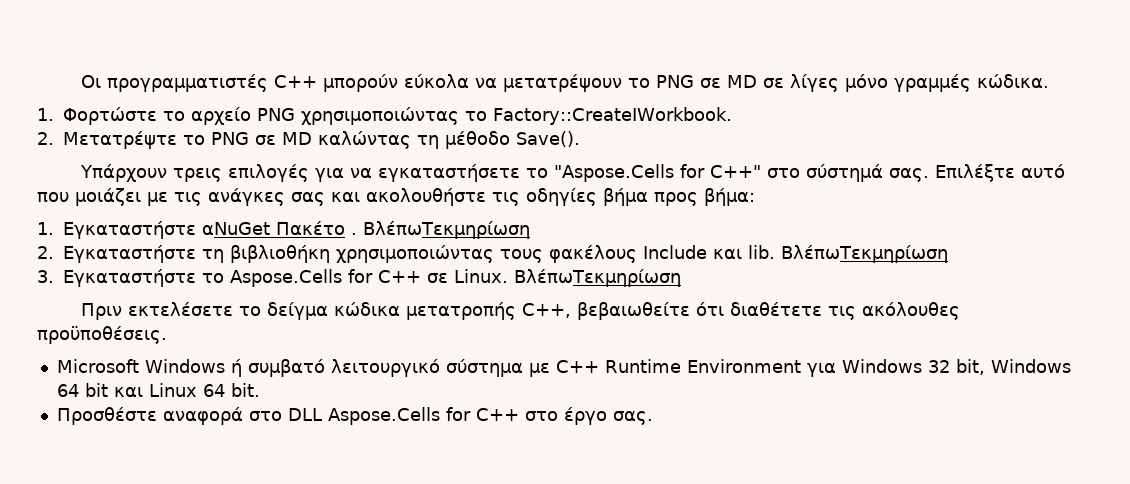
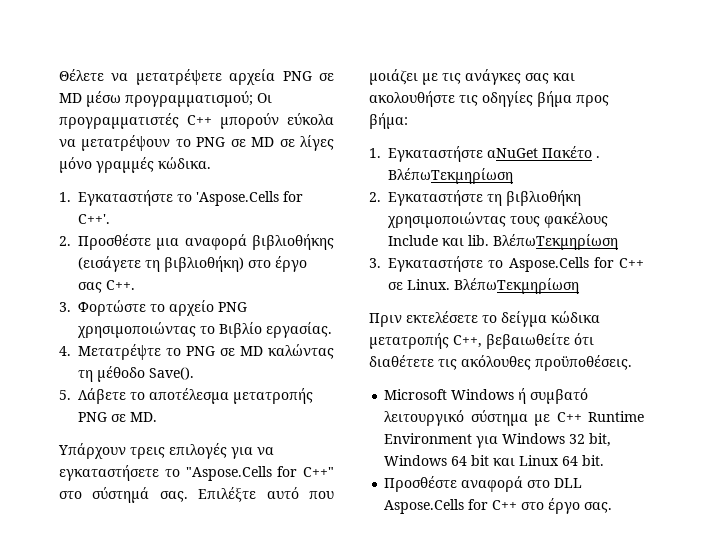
(81, 81) none -> [59,69,334,85] [59,91,253,107] Θέλετε να μετατρέψετε αρχεία PNG σε MD μέσω προγραμματισμού;
(54, 114) none -> [78,190,303,206] [78,214,110,224] [59,234,334,250] [78,256,307,272] [78,280,135,293] [59,302,71,312] Εγκαταστήστε το 'Aspose.Cells for C++'. // 2. Προσθέστε μια αναφορά βιβλιοθήκης (εισάγετε τη βιβλιοθήκη) στο έργο σας C++. // 3.
[493,107,732,125] [37,132,54,145] Factory::CreateIWorkbook. // 2. -> [219,322,332,338] [59,346,71,356] Βιβλίο εργασίας. // 4.
(580, 139) none -> [59,388,313,404] [78,412,157,422] // 5. Λάβετε το αποτέλεσμα μετατροπής PNG σε MD.

